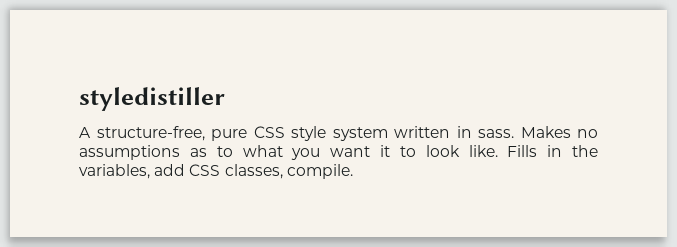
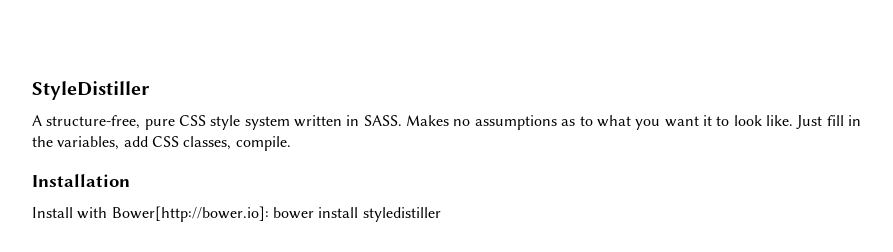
[79,87,225,111] styledistiller -> [32,81,150,100] StyleDistiller
[478,129,514,138] sass. -> [363,115,402,126] SASS.
[507,145,538,157] Fills -> [796,115,844,129] Just fill
(353, 171) none -> [32,174,130,187] [32,206,441,222] // Installation // Install with Bower[http://bower.io]: bower install styledistiller

